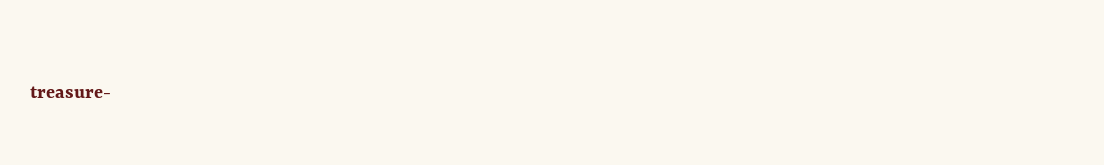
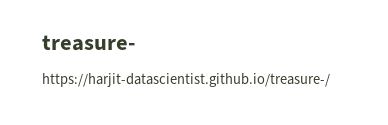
(111, 92) none -> [42,73,330,87] // https://harjit-datascientist.github.io/treasure-/

